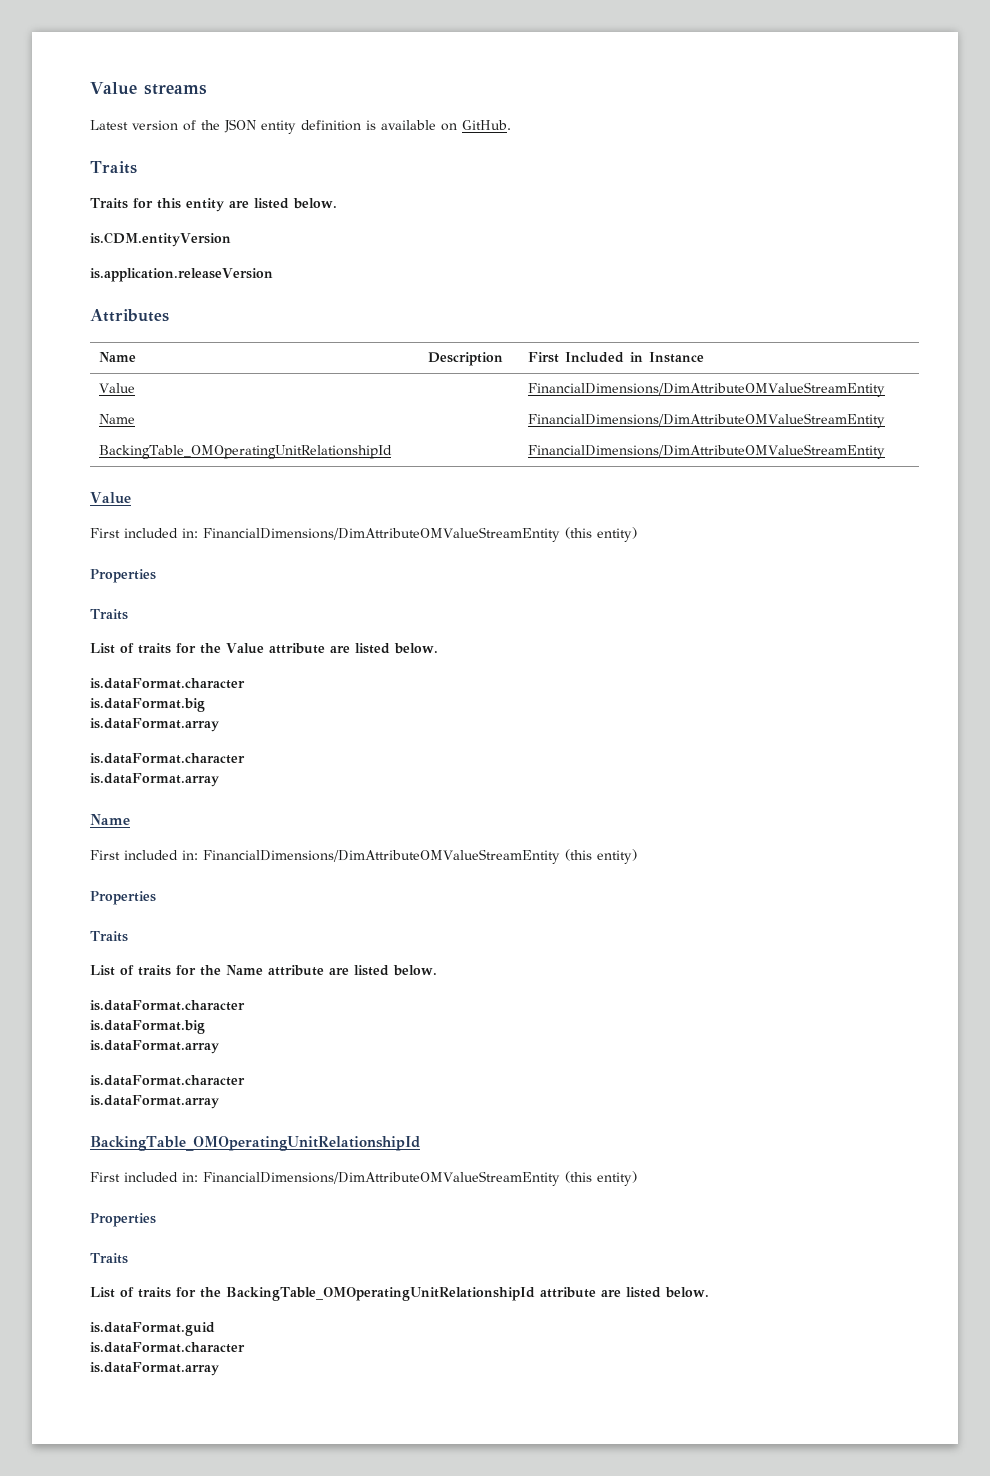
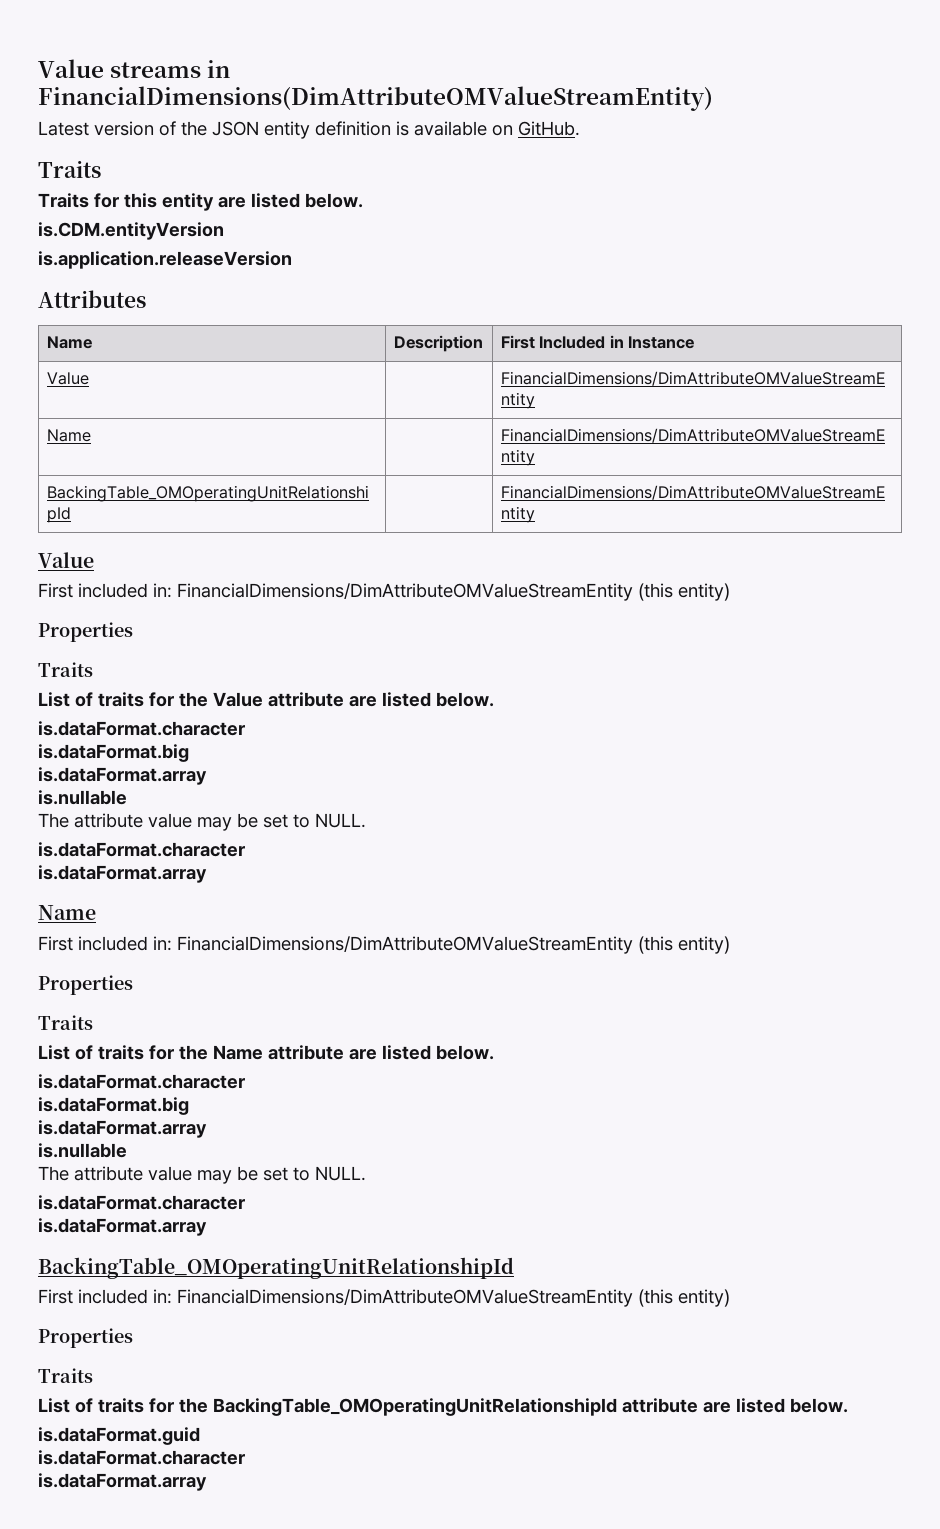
(207, 89) none -> [207,60,231,78] [38,86,713,111] in FinancialDimensions(DimAttributeOMValueStreamEntity)
(219, 725) none -> [38,790,127,805] [38,813,366,831] // is.nullable // The attribute value may be set to NULL.
(219, 1047) none -> [38,1143,127,1158] [38,1166,366,1184] // is.nullable // The attribute value may be set to NULL.

